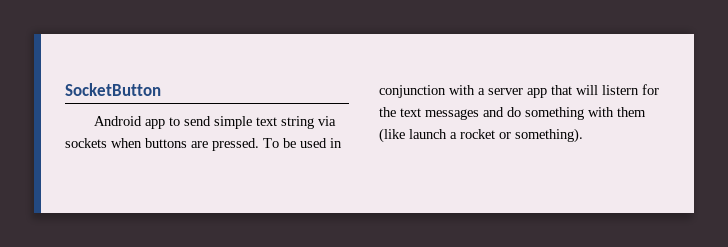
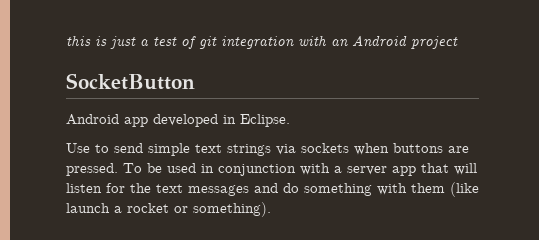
(65, 89) none -> [66,35,458,49] this is just a test of git integration with an Android project //
(166, 124) none -> [153,114,290,127] [66,143,90,153] developed in Eclipse. // Use
[281,116,315,129] string -> [227,144,271,156] strings
[602,85,639,95] listern -> [66,183,102,193] listen

